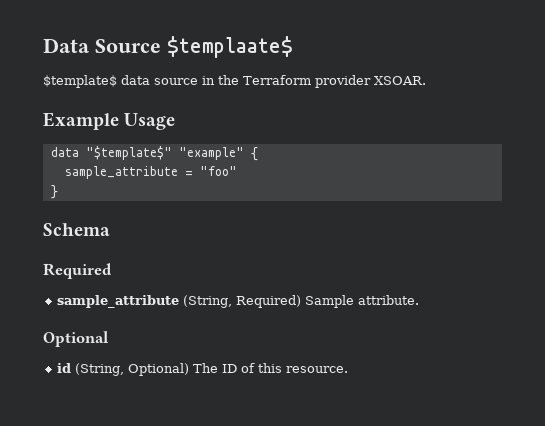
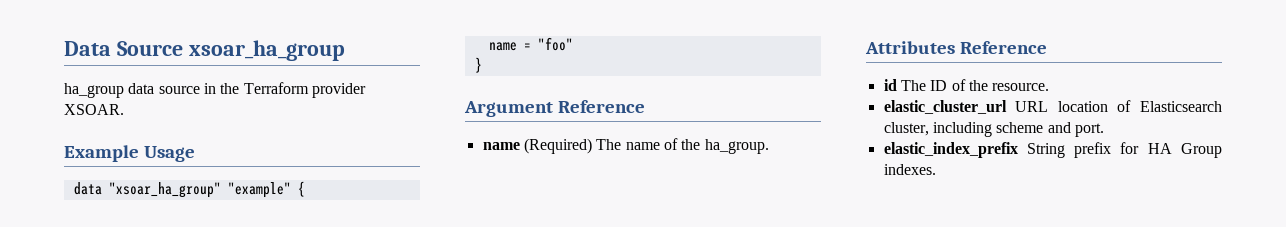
[167,36,293,58] [43,75,117,88] $templaate$ // $template$ -> [188,40,345,61] [64,83,124,98] xsoar_ha_group // ha_group
[85,146,172,160] "$template$" -> [108,182,221,198] "xsoar_ha_group"
[64,166,178,179] sample_attribute -> [488,42,517,51] name
[43,223,110,236] [43,263,112,279] [56,295,419,308] [43,331,109,347] Schema // Required // sample_attribute (String, Required) Sample attribute. // Optional -> [464,100,646,117] [482,138,769,154] [865,41,1048,54] Argument Reference // name (Required) The name of the ha_group. // Attributes Reference
[74,363,189,376] (String, Optional) -> (897, 85) none
[257,363,282,373] this -> [968,80,988,91] the
(348, 369) none -> [883,100,1222,114] [883,122,1104,137] [883,142,1222,158] [883,164,936,175] // elastic_cluster_url URL location of Elasticsearch cluster, including scheme and port. // elastic_index_prefix String prefix for HA Group indexes.

